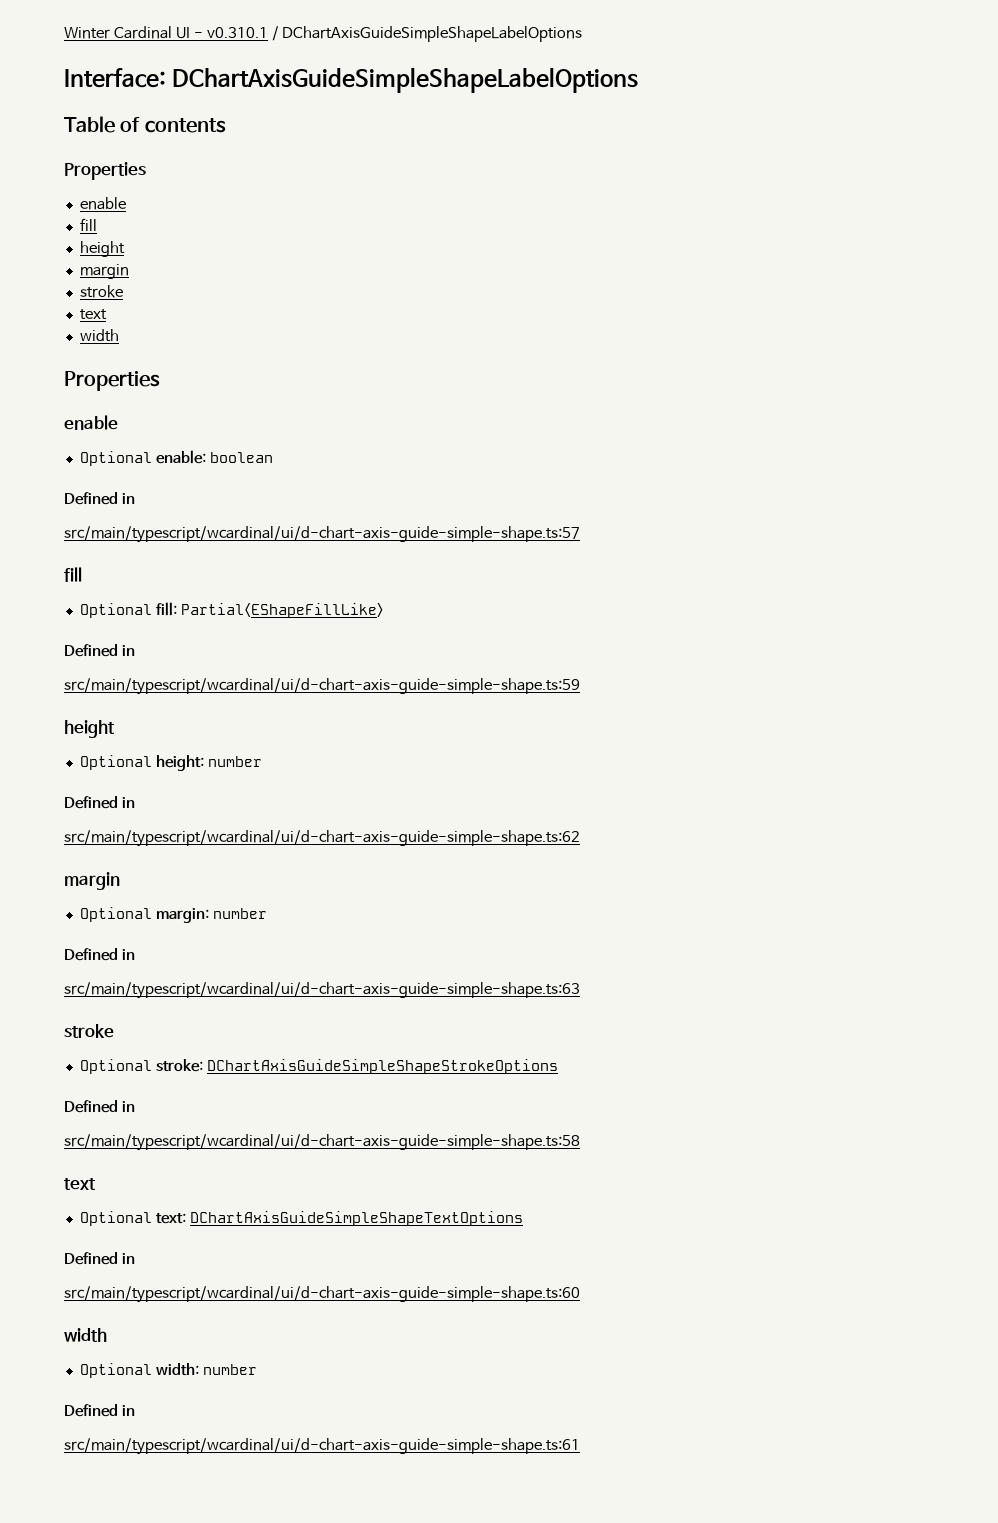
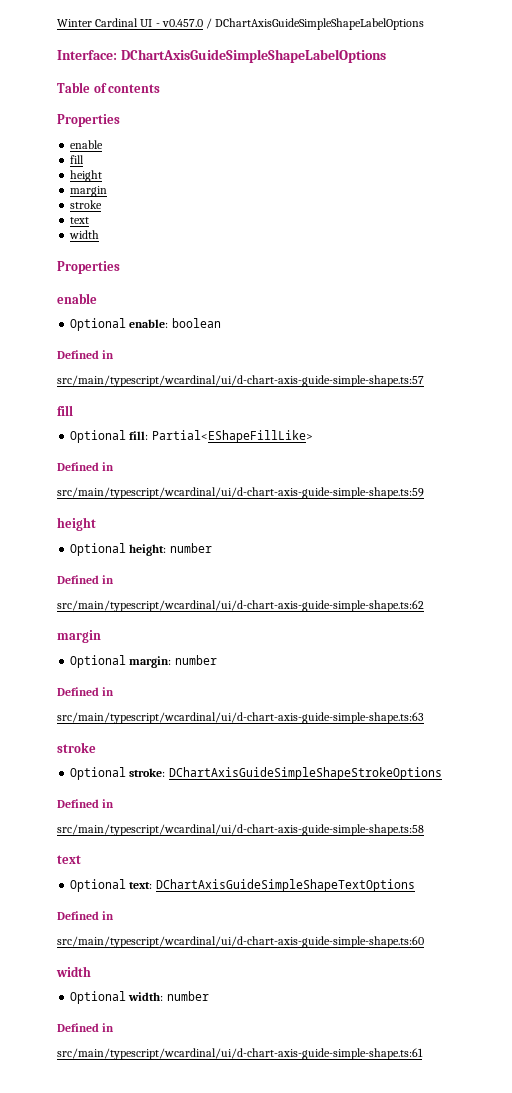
[206,27,268,38] v0.310.1 -> [161,19,203,27] v0.457.0

